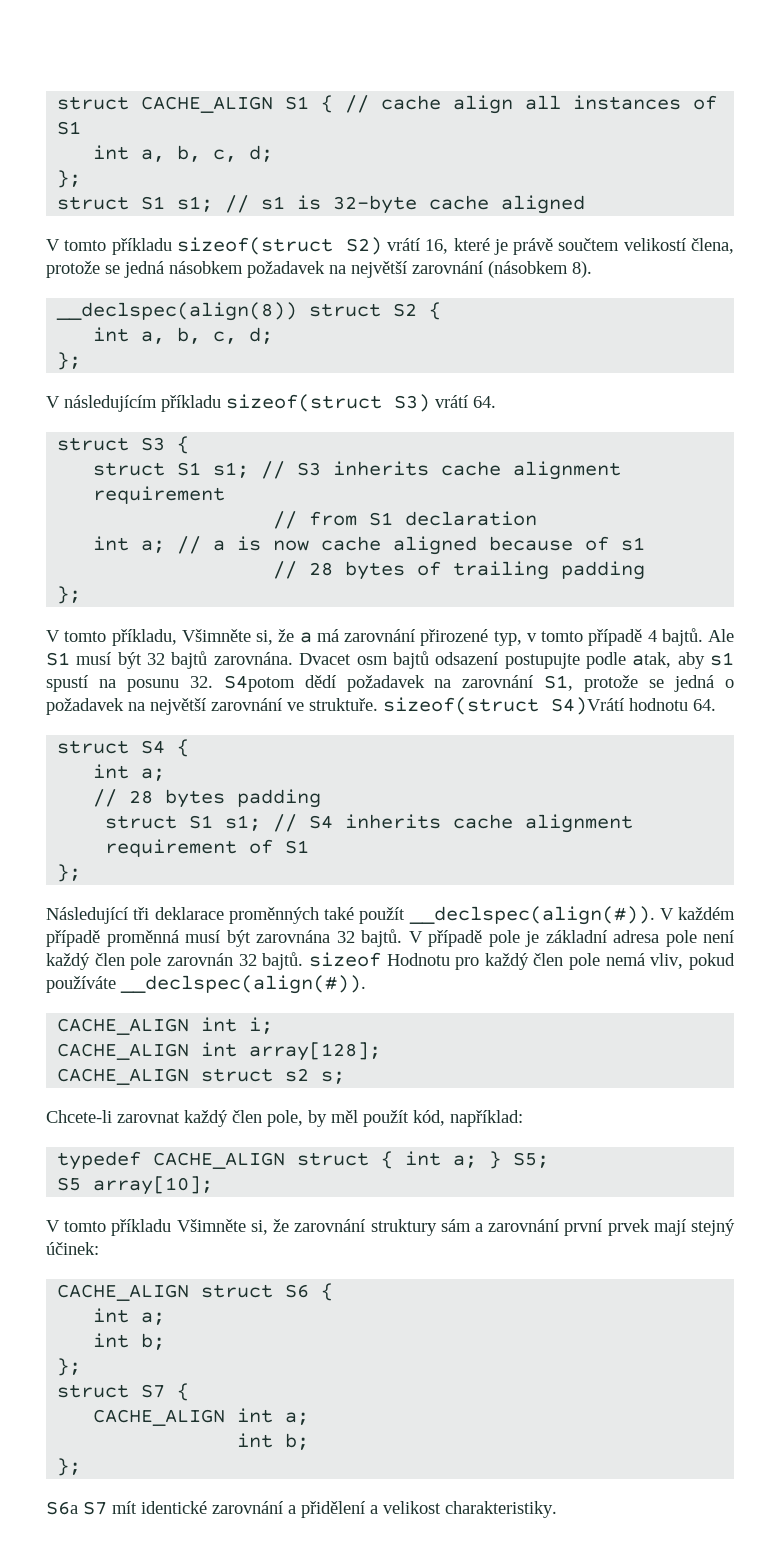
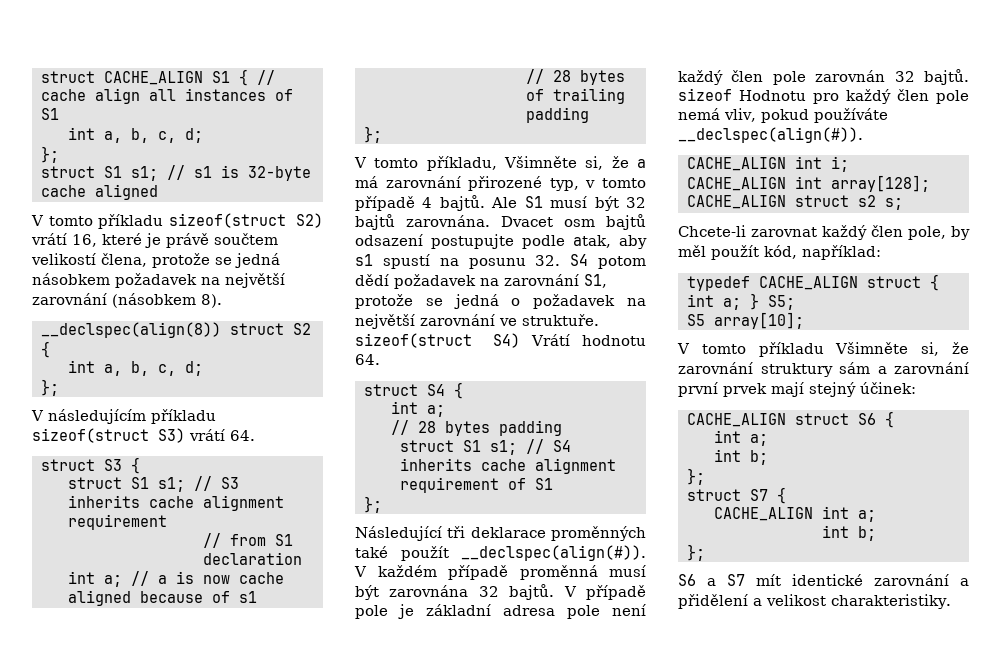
[223,675,295,692] S4potom -> [570,254,646,269] S4 potom
[551,697,624,715] S4)Vrátí -> [493,333,571,348] S4) Vrátí
[46,1501,78,1515] S6a -> [678,574,716,586] S6 a

